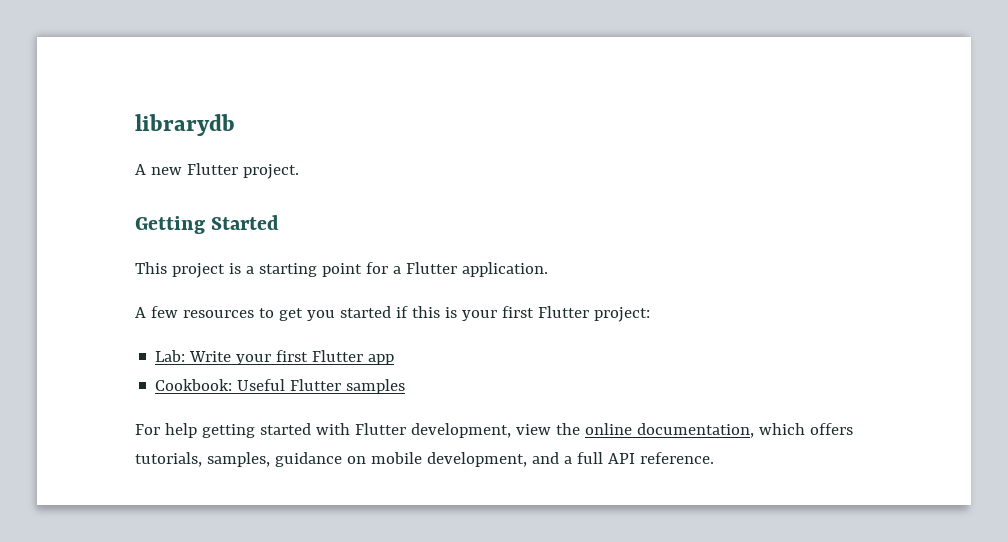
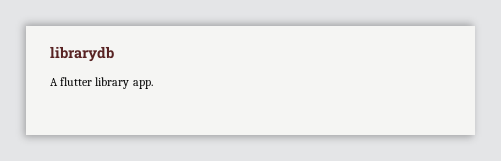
[150,163,299,179] [135,215,280,234] [135,262,548,278] [135,306,650,322] [155,350,395,365] [155,379,406,394] [135,423,853,438] [135,452,714,467] new Flutter project. // Getting Started // This project is a starting point for a Flutter application. // A few resources to get you started if this is your first Flutter project: // Lab: Write your first Flutter app // Cookbook: Useful Flutter samples // For help getting started with Flutter development, view the online documentation, which offers tutorials, samples, guidance on mobile development, and a full API reference. -> [60,77,153,89] flutter library app.

